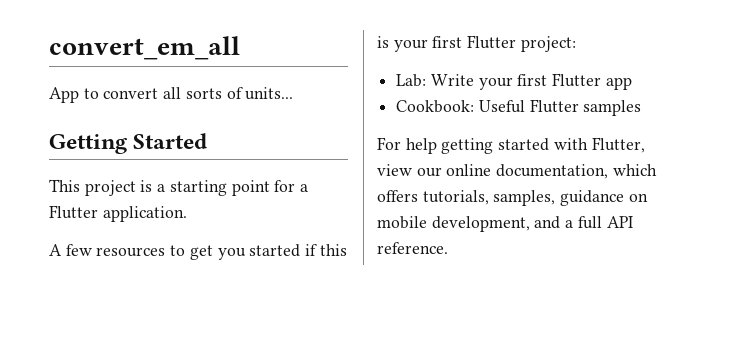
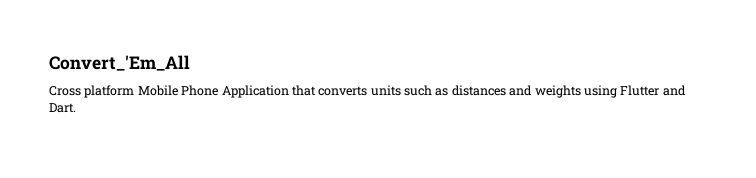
[49,36,240,60] [49,87,294,103] [49,133,208,154] [49,179,309,196] [49,205,187,222] [49,244,347,260] [377,35,576,52] [396,73,632,90] [396,99,642,116] [377,137,645,154] [377,164,657,179] [377,190,648,206] [377,216,633,232] [377,242,448,254] convert_em_all // App to convert all sorts of units... // Getting Started // This project is a starting point for a Flutter application. // A few resources to get you started if this is your first Flutter project: // Lab: Write your first Flutter app // Cookbook: Useful Flutter samples // For help getting started with Flutter, view our online documentation, which offers tutorials, samples, guidance on mobile development, and a full API reference. -> [49,55,190,71] [49,85,686,98] [49,103,76,113] Convert_'Em_All // Cross platform Mobile Phone Application that converts units such as distances and weights using Flutter and Dart.

